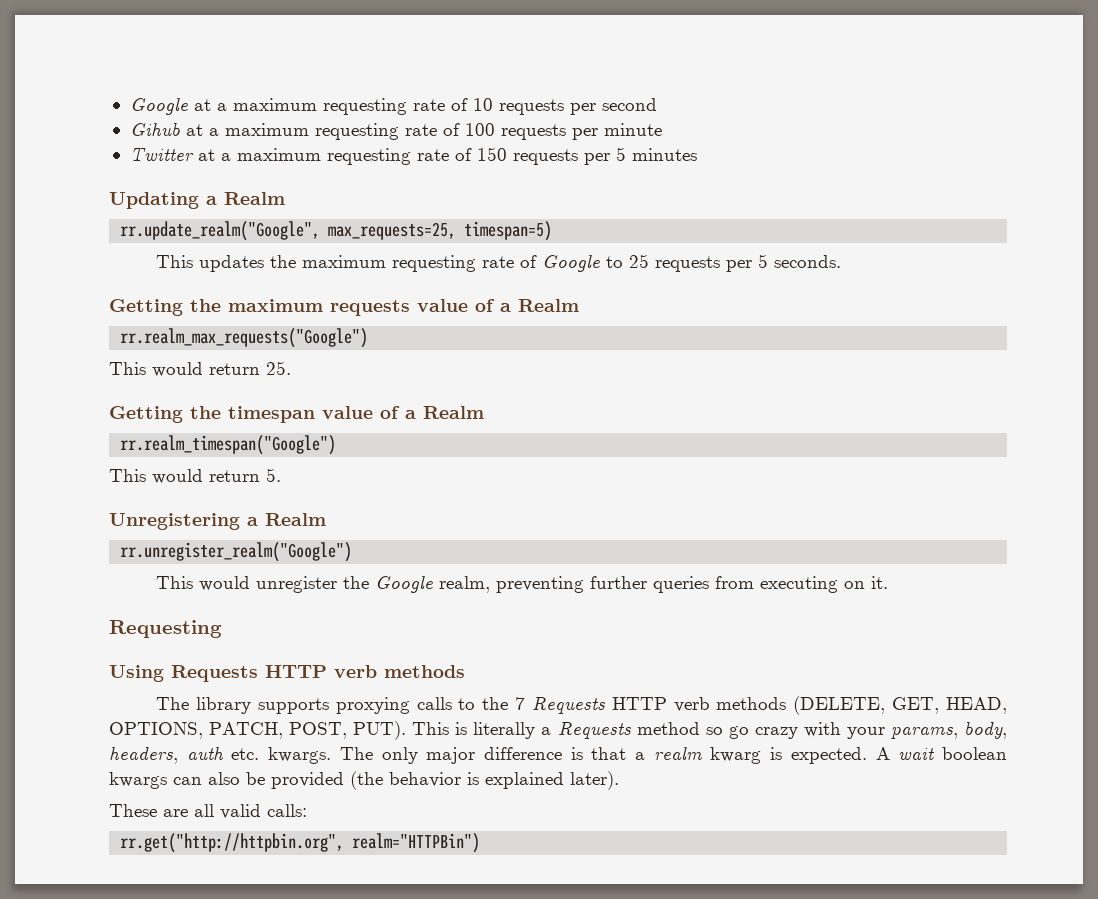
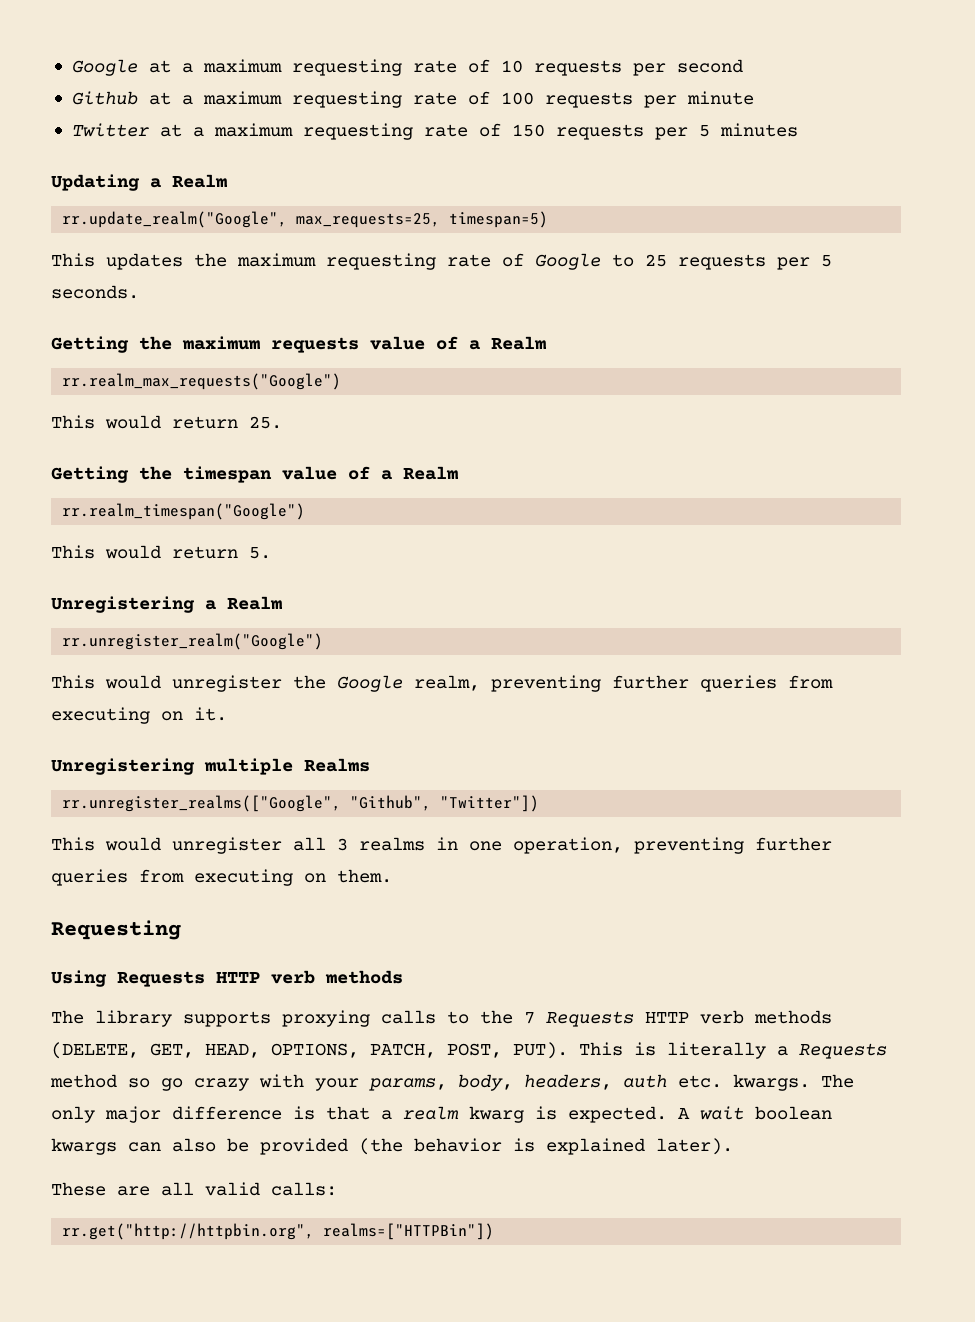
[129,122,180,136] Gihub -> [71,91,138,105] Github
(889, 582) none -> [51,758,370,775] [62,795,540,812] [51,837,832,854] [51,869,392,886] // Unregistering multiple Realms // rr.unregister_realms(["Google", "Github", "Twitter"]) // This would unregister all 3 realms in one operation, preventing further queries from executing on them.
[352,833,481,853] realm="HTTPBin") -> [323,1223,495,1240] realms=["HTTPBin"])

